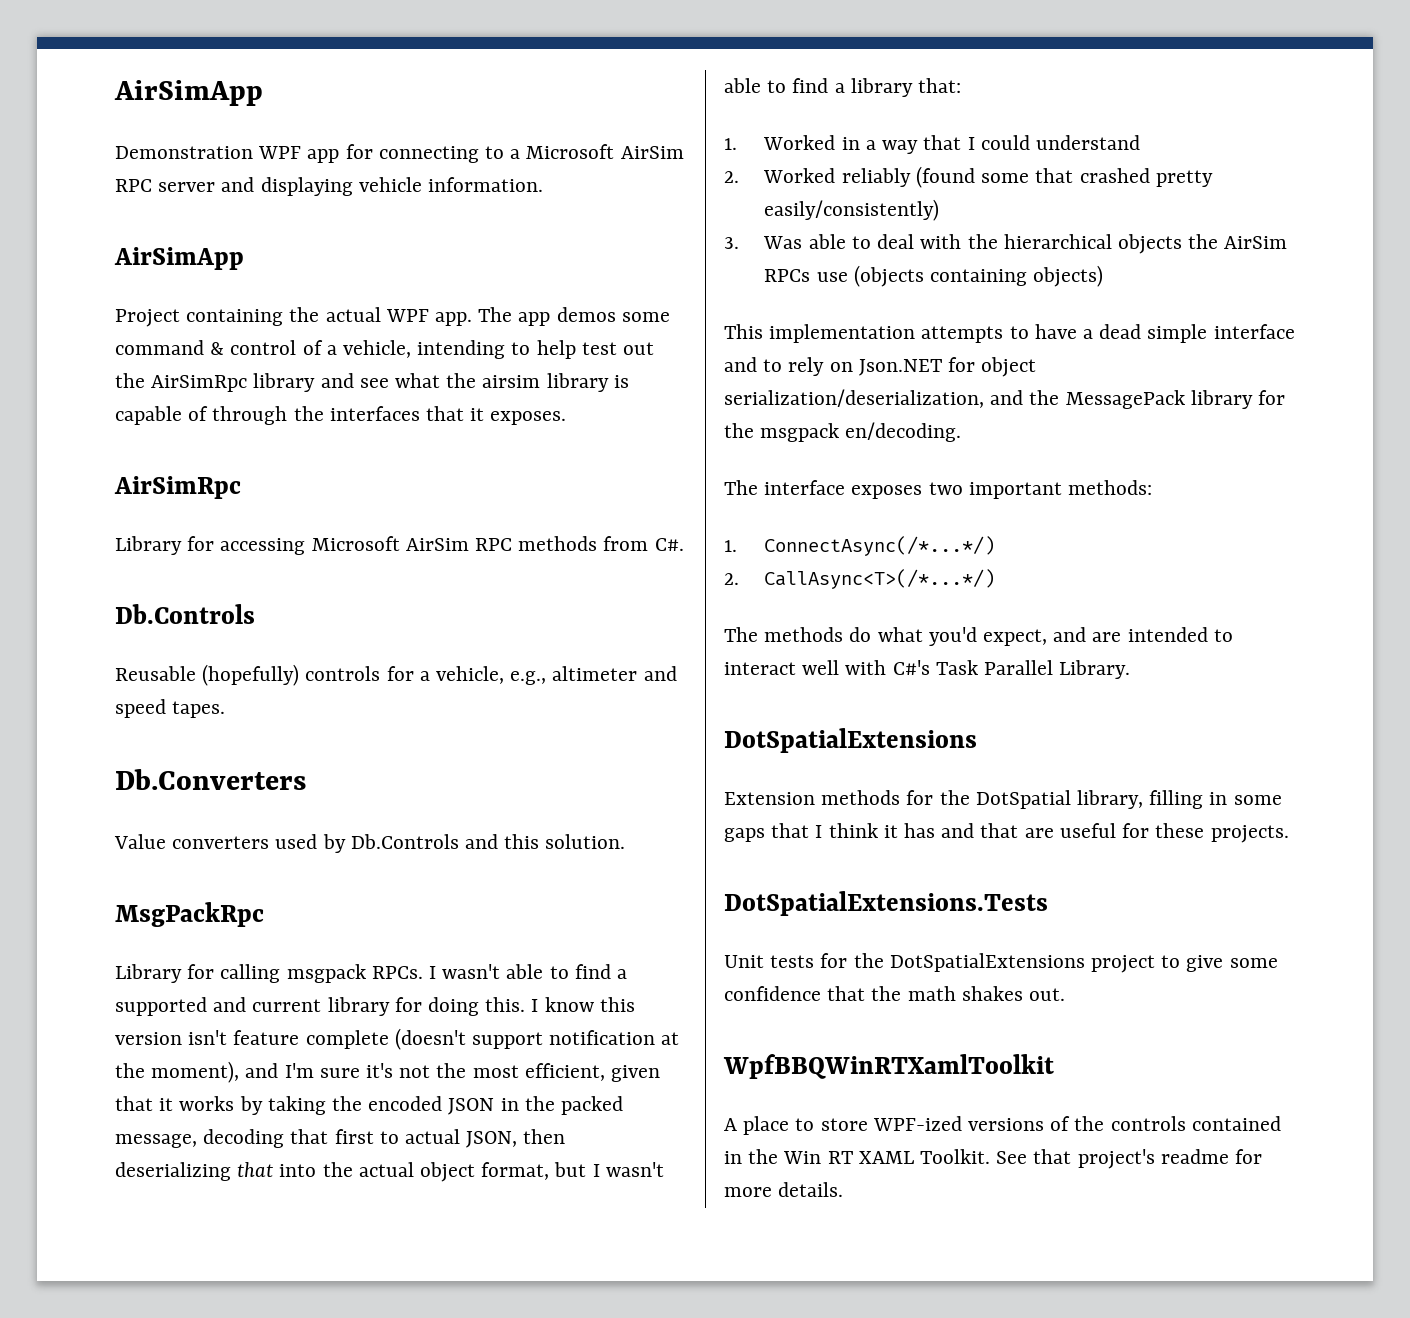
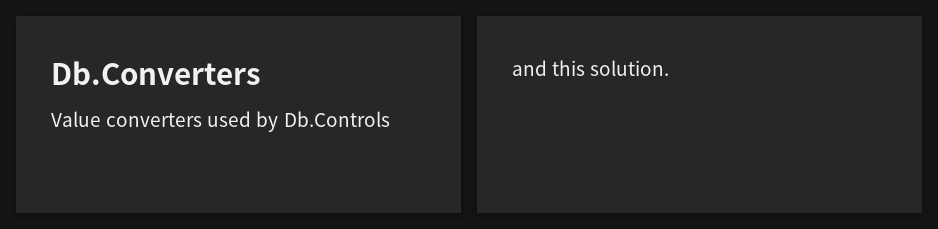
[114,80,263,106] [115,144,684,163] [115,177,544,196] [114,247,244,270] [115,307,670,327] [115,340,655,359] [115,373,629,392] [115,406,567,425] [114,476,241,499] [115,536,684,555] [115,604,255,624] [115,664,677,686] [115,699,226,718] AirSimApp // Demonstration WPF app for connecting to a Microsoft AirSim RPC server and displaying vehicle information. // AirSimApp // Project containing the actual WPF app. The app demos some command & control of a vehicle, intending to help test out the AirSimRpc library and see what the airsim library is capable of through the interfaces that it exposes. // AirSimRpc // Library for accessing Microsoft AirSim RPC methods from C#. // Db.Controls // Reusable (hopefully) controls for a vehicle, e.g., altimeter and speed tapes. // -> (51, 73) none
[115,902,264,927] [115,964,628,983] [115,997,635,1016] [115,1028,680,1050] [115,1061,661,1083] [115,1096,624,1115] [115,1129,566,1148] [115,1162,664,1182] [724,78,962,97] [724,135,1140,154] [724,166,1213,188] [764,199,940,221] [724,234,1288,254] [764,265,1104,287] [724,324,1295,343] [724,357,1037,377] [724,389,1286,409] [724,422,962,442] [724,480,1153,499] [724,536,996,556] [724,569,996,589] [724,627,1233,646] [724,660,1131,679] [724,728,977,753] [724,790,1282,809] [724,823,1289,843] [724,891,1048,916] [724,953,1278,973] [724,986,1066,1001] [723,1054,1054,1079] [724,1116,1281,1135] [724,1149,1263,1169] [724,1182,844,1197] // MsgPackRpc // Library for calling msgpack RPCs. I wasn't able to find a supported and current library for doing this. I know this version isn't feature complete (doesn't support notification at the moment), and I'm sure it's not the most efficient, given that it works by taking the encoded JSON in the packed message, decoding that first to actual JSON, then deserializing that into the actual object format, but I wasn't able to find a library that: // 1. Worked in a way that I could understand // 2. Worked reliably (found some that crashed pretty easily/consistently) // 3. Was able to deal with the hierarchical objects the AirSim RPCs use (objects containing objects) // This implementation attempts to have a dead simple interface and to rely on Json.NET for object serialization/deserialization, and the MessagePack library for the msgpack en/decoding. // The interface exposes two important methods: // 1. ConnectAsync(/*...*/) // 2. CallAsync<T>(/*...*/) // The methods do what you'd expect, and are intended to interact well with C#'s Task Parallel Library. // DotSpatialExtensions // Extension methods for the DotSpatial library, filling in some gaps that I think it has and that are useful for these projects. // DotSpatialExtensions.Tests // Unit tests for the DotSpatialExtensions project to give some confidence that the math shakes out. // WpfBBQWinRTXamlToolkit // A place to store WPF-ized versions of the controls contained in the Win RT XAML Toolkit. See that project's readme for more details. -> (670, 68) none

